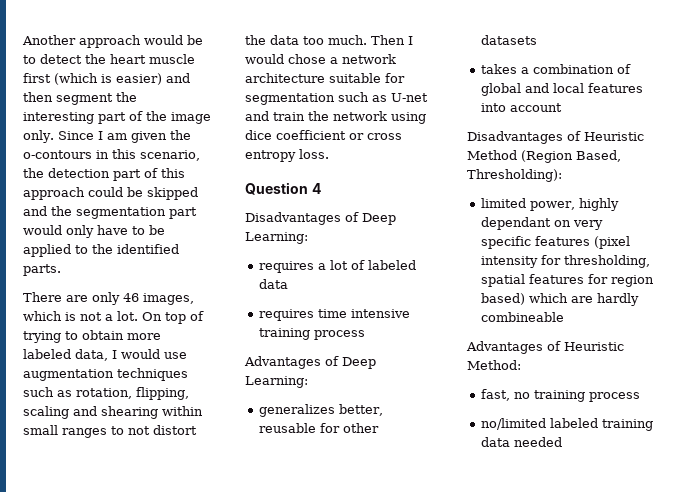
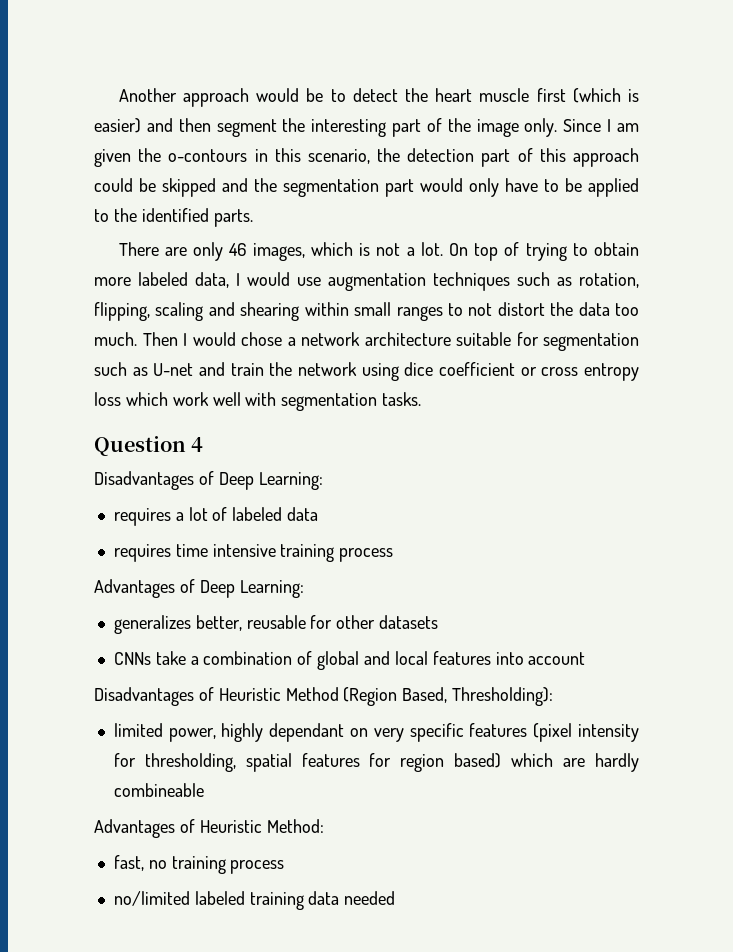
[299,149,329,159] loss. -> [94,392,422,411] loss which work well with segmentation tasks.
[480,64,517,74] takes -> [113,651,186,665] CNNs take

